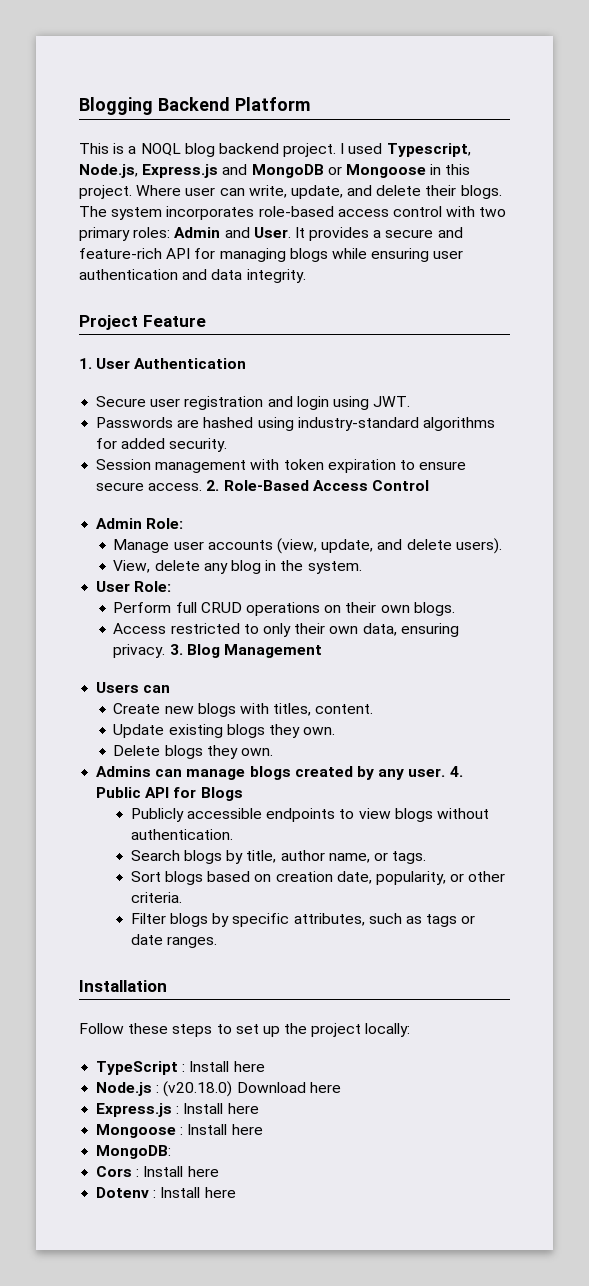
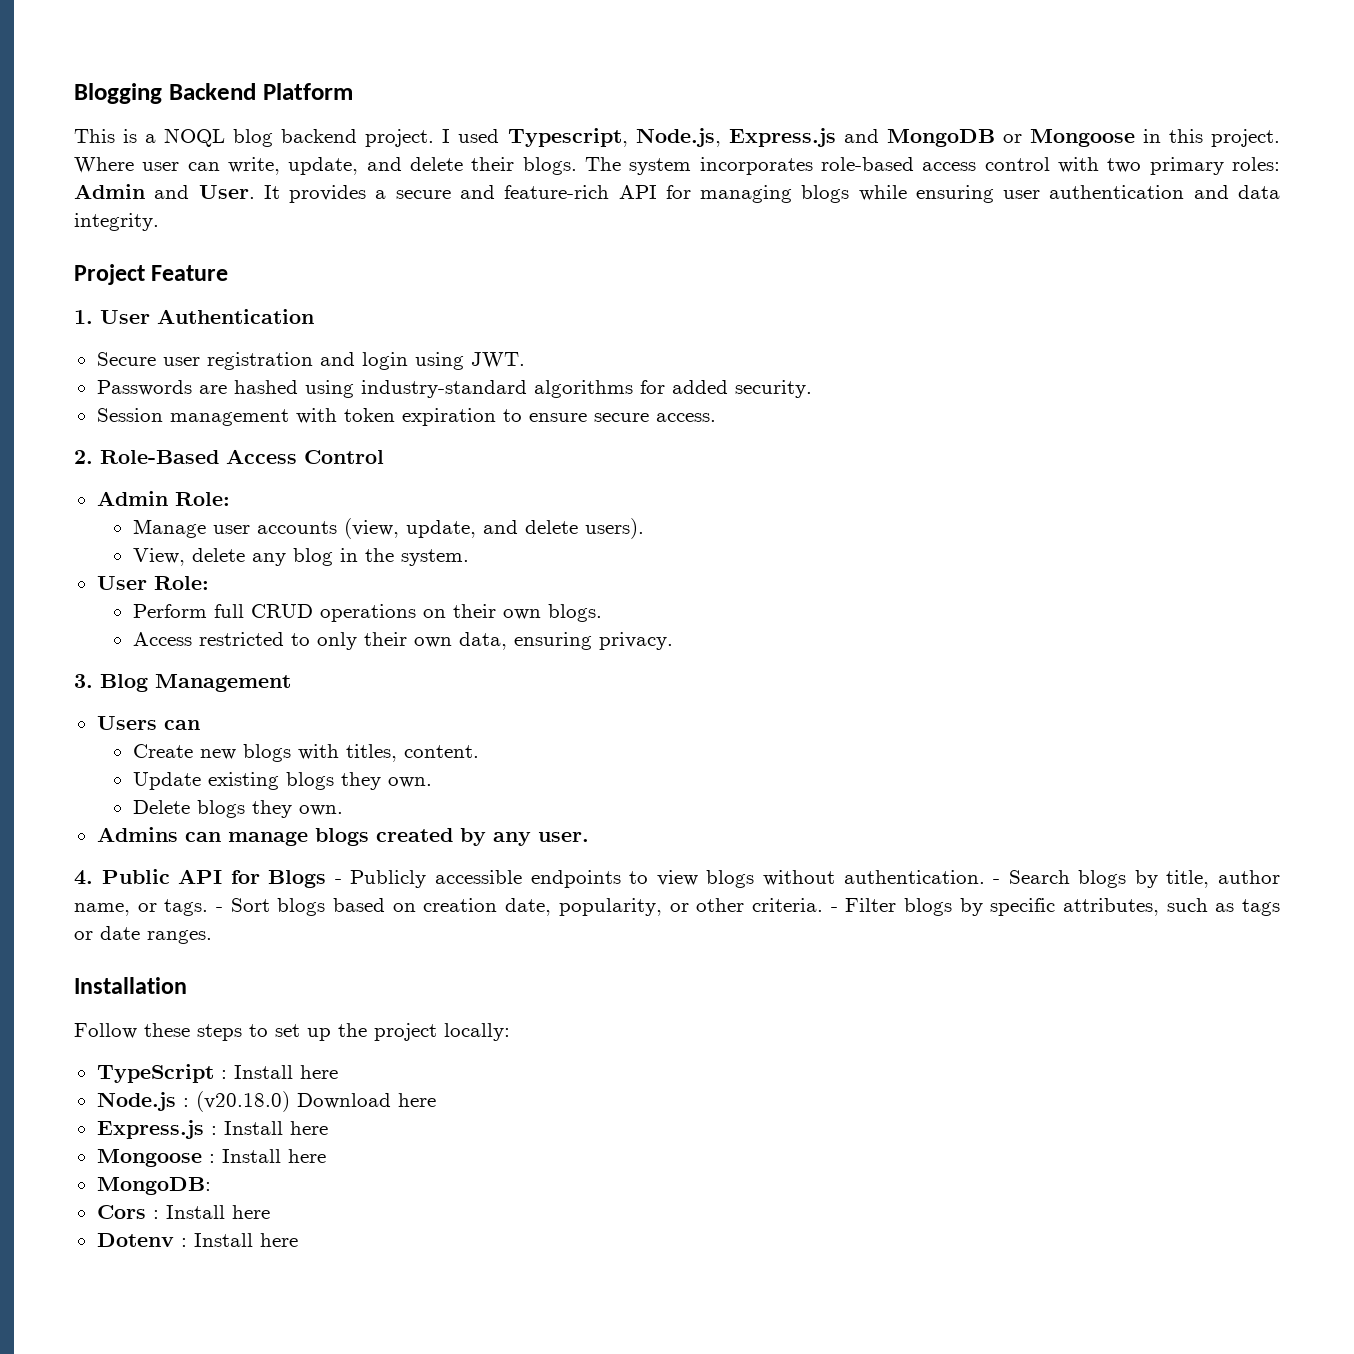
(203, 487) none -> (716, 417) //
(166, 651) none -> (673, 641) //
(446, 772) none -> (589, 837) //
(243, 794) // -> [334,879,342,884] -
(233, 834) // -> [993,879,1001,884] -
(427, 857) // -> [216,907,224,912] -
(182, 897) // -> [830,907,838,912] -

